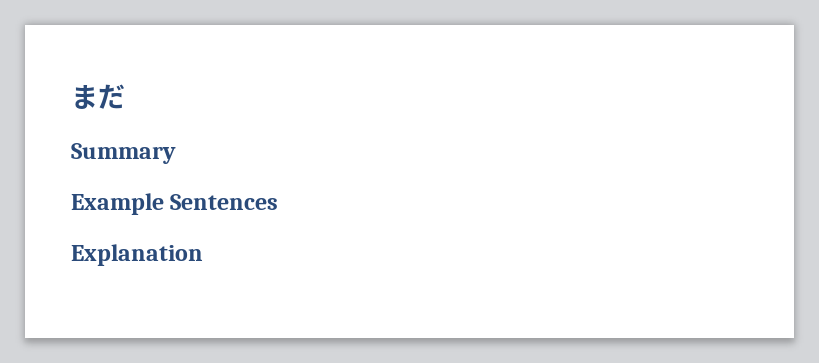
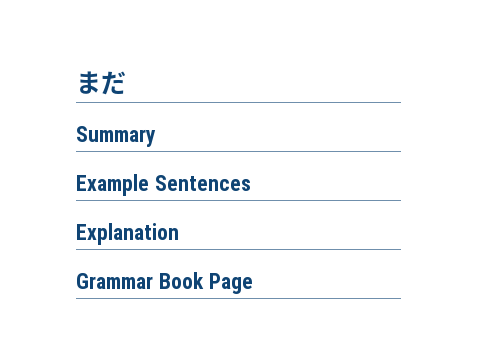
(203, 255) none -> [76,272,253,294] // Grammar Book Page

